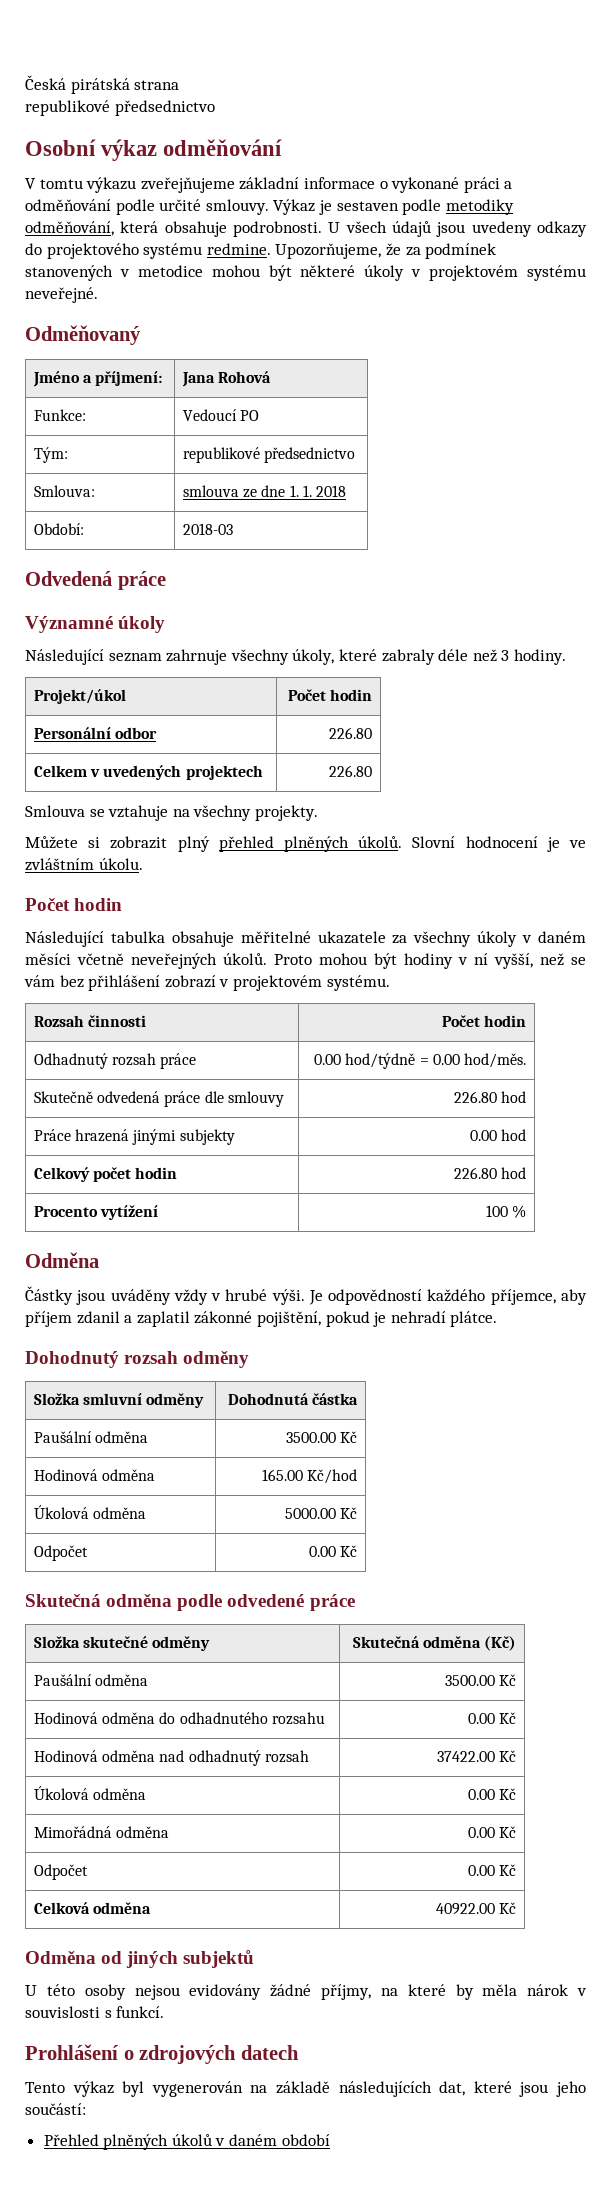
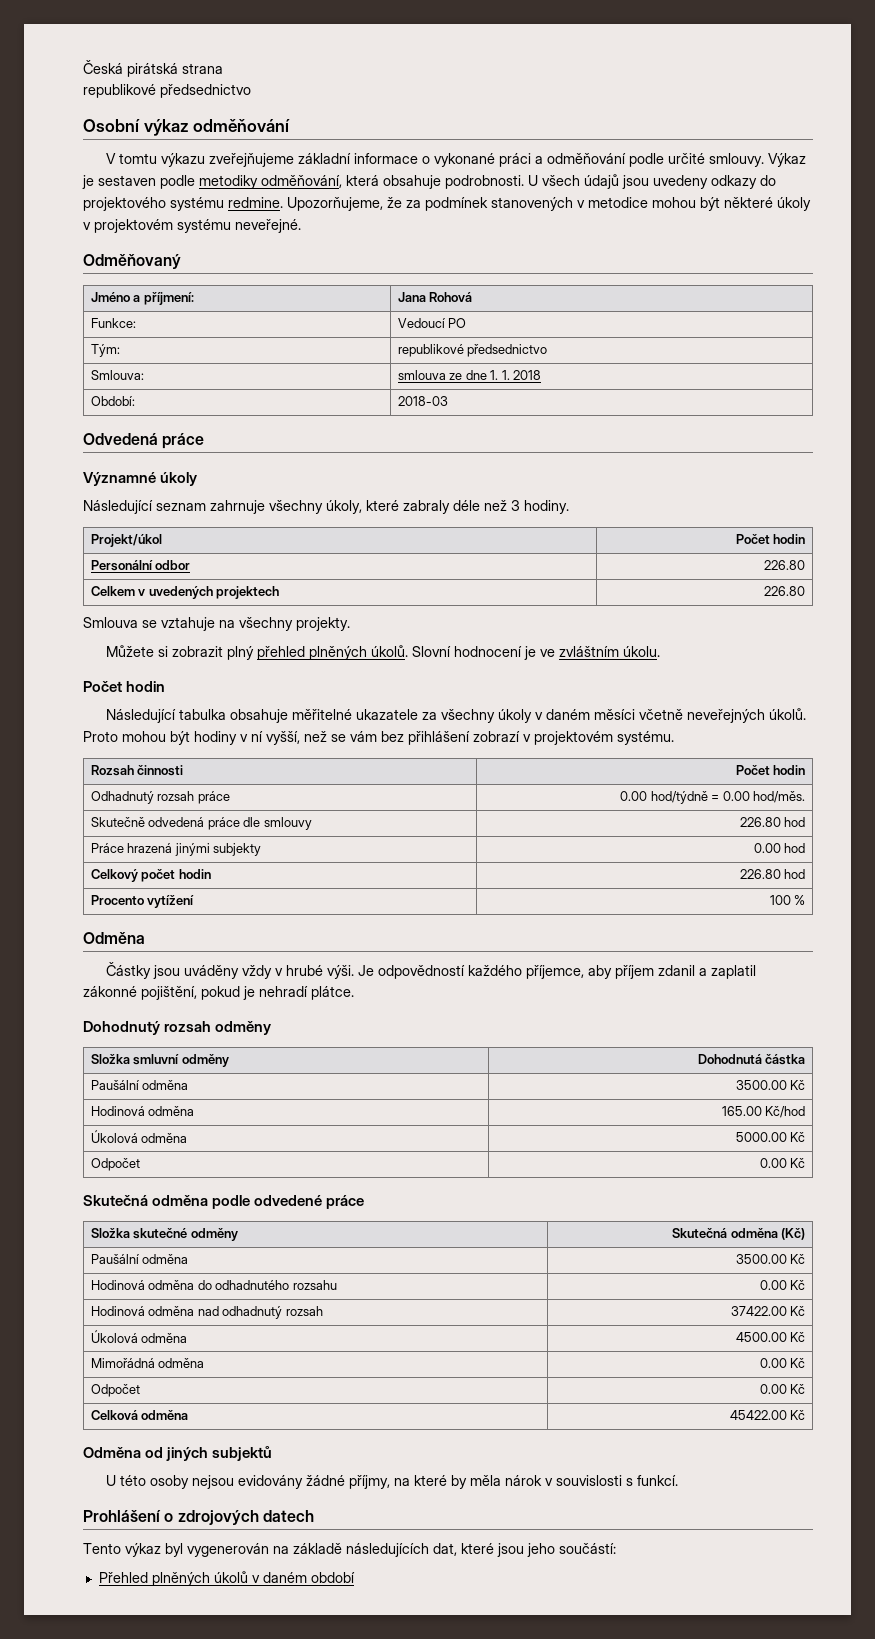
[467,1789,495,1800] 0.00 -> [735,1332,787,1342] 4500.00
[435,1903,495,1915] 40922.00 -> [729,1410,787,1420] 45422.00

